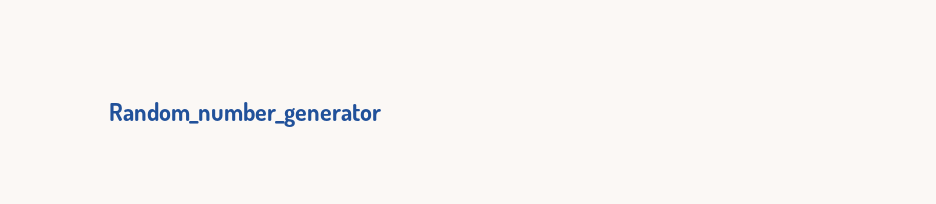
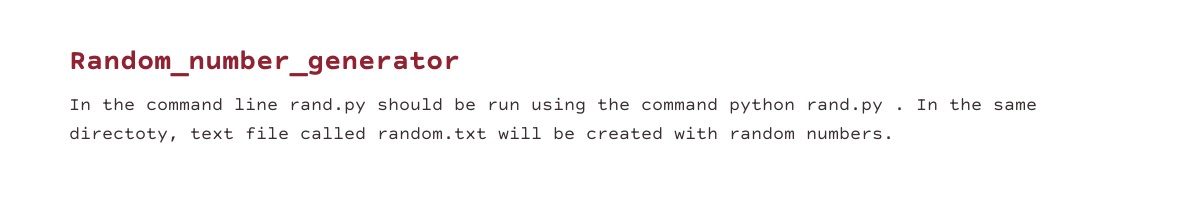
(381, 114) none -> [69,97,1037,114] [69,126,894,143] // In the command line rand.py should be run using the command python rand.py . In the same directoty, text file called random.txt will be created with random numbers.

